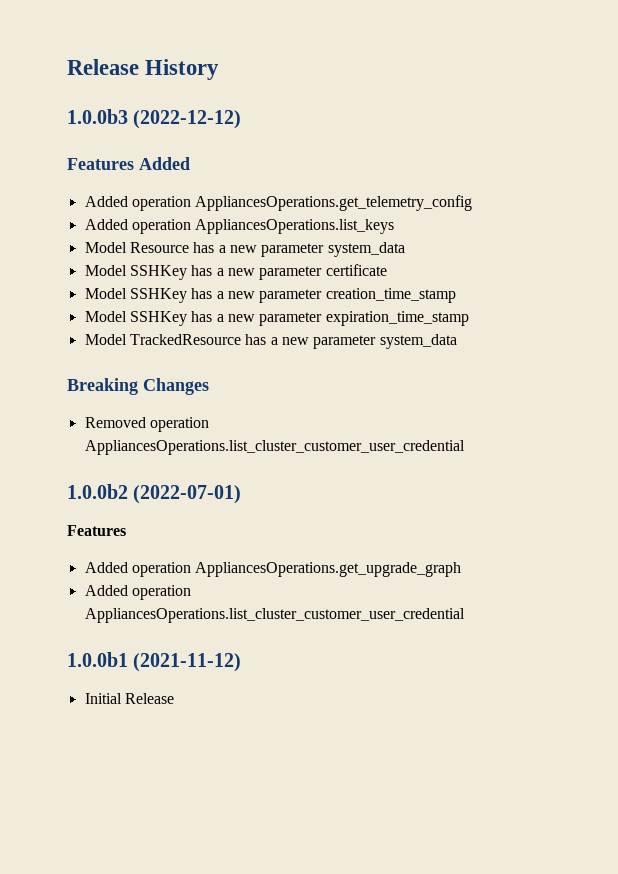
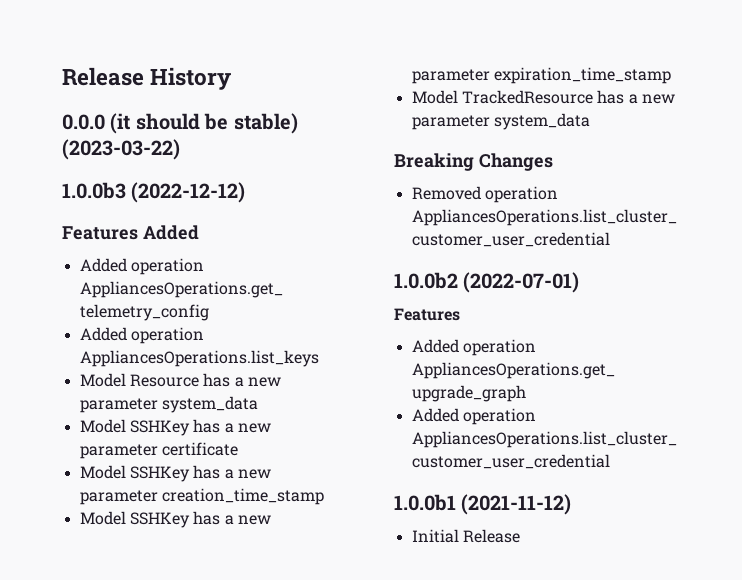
(220, 69) none -> [62,113,298,134] [62,139,180,160] // 0.0.0 (it should be stable) (2023-03-22)

